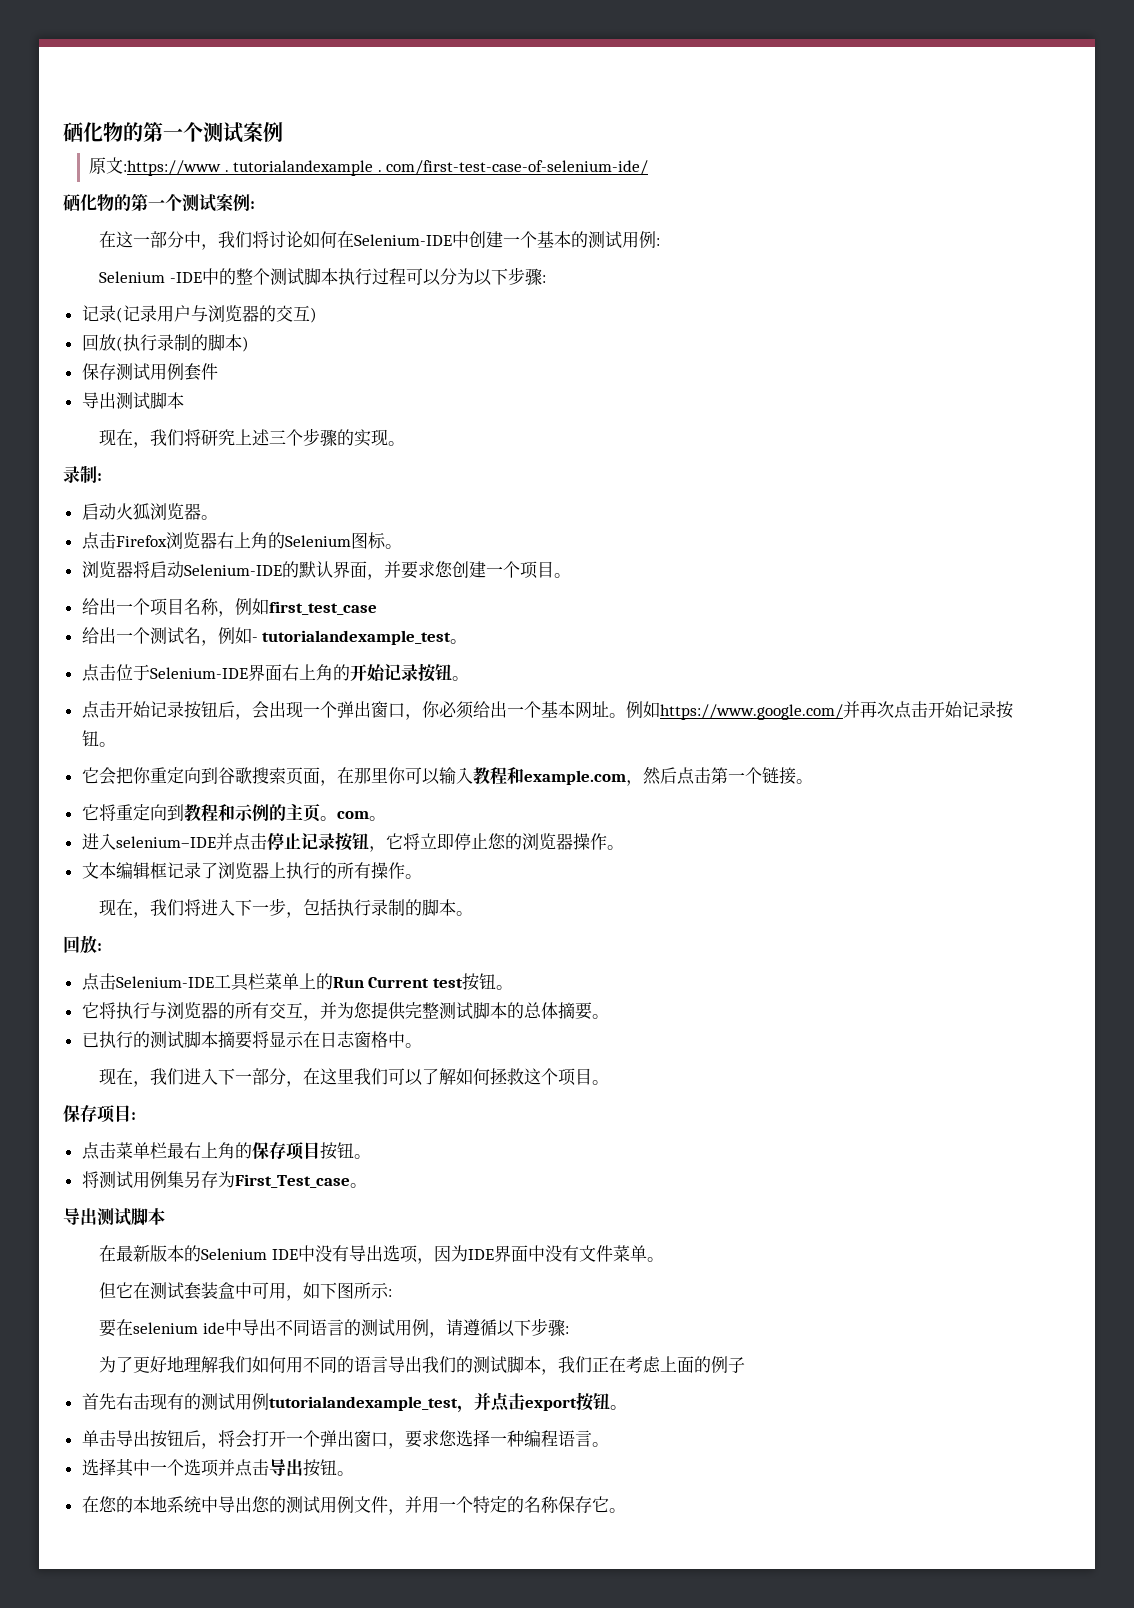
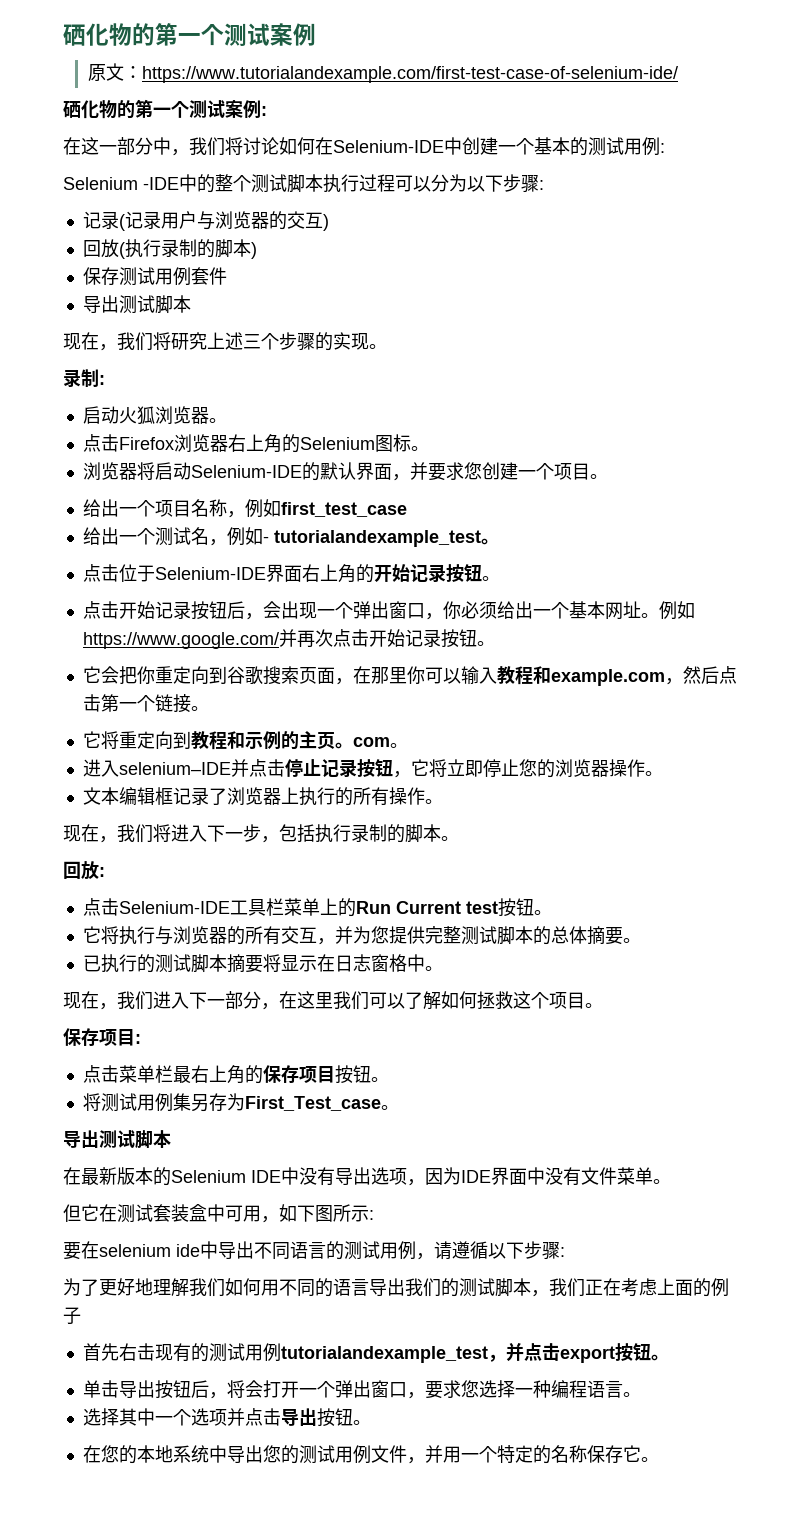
[123,160,649,176] :https://www . tutorialandexample . com/first-test-case-of-selenium-ide/ -> [123,66,678,83] ：https://www.tutorialandexample.com/first-test-case-of-selenium-ide/

